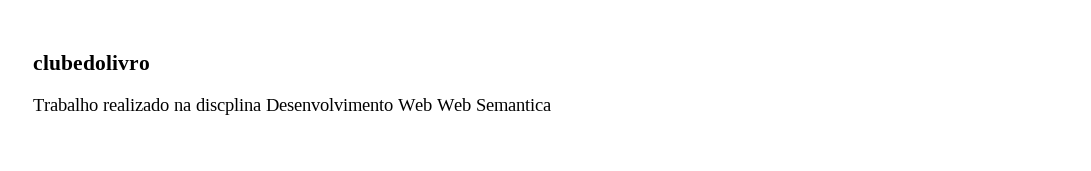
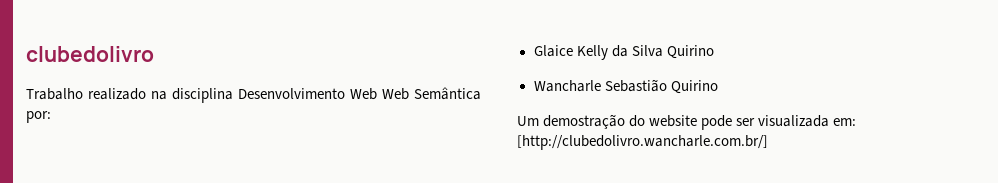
[196,98,261,115] discplina -> [172,88,233,103] disciplina
[476,99,551,111] Semantica -> [414,87,481,100] [26,111,51,123] [533,45,714,60] [533,79,718,94] [517,114,857,130] [517,135,768,150] Semântica por: // Glaice Kelly da Silva Quirino // Wancharle Sebastião Quirino // Um demostração do website pode ser visualizada em: [http://clubedolivro.wancharle.com.br/]

